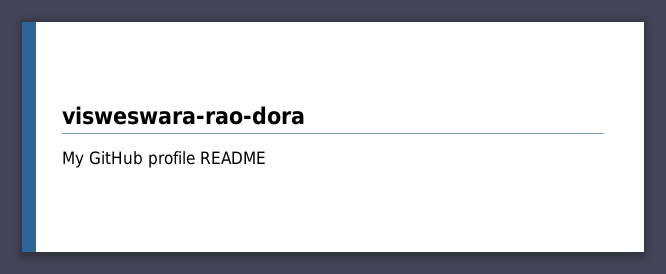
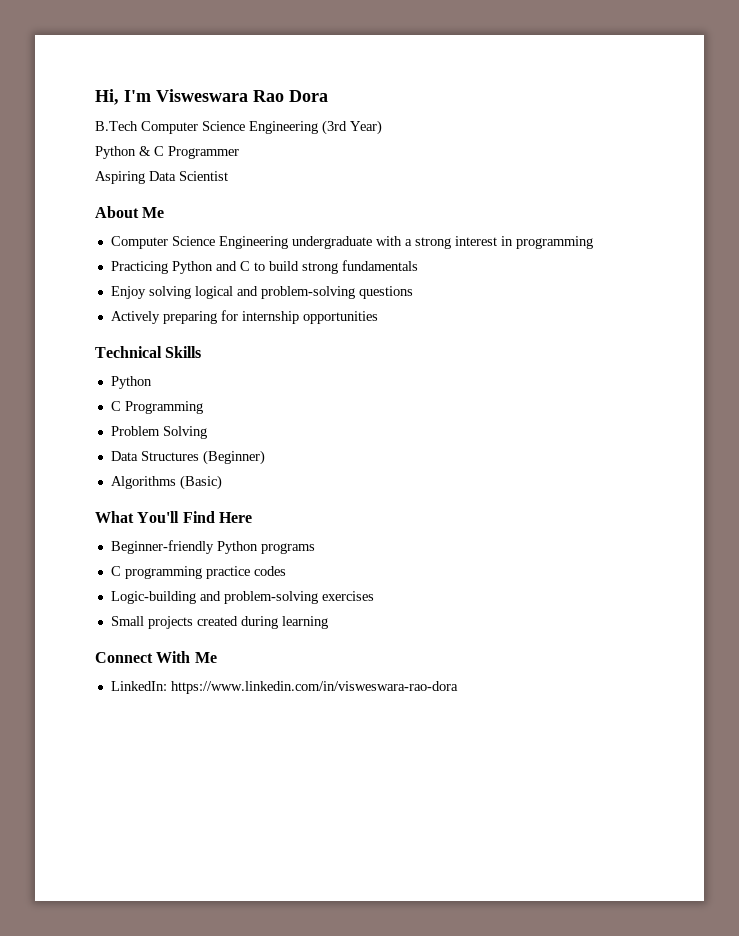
[62,106,305,125] [62,151,266,168] visweswara-rao-dora // My GitHub profile README -> [95,89,328,105] [95,120,382,135] [95,146,239,159] [95,171,228,184] [95,206,165,218] [110,236,593,249] [110,260,418,274] [110,286,413,299] [110,310,378,324] [95,346,202,358] [110,376,152,389] [110,401,203,414] [110,426,207,439] [110,450,265,465] [110,475,222,490] [95,511,252,523] [110,540,315,554] [110,566,286,579] [110,591,374,604] [110,616,328,629] [95,651,217,663] [110,681,458,694] Hi, I'm Visweswara Rao Dora // B.Tech Computer Science Engineering (3rd Year) // Python & C Programmer // Aspiring Data Scientist // About Me // Computer Science Engineering undergraduate with a strong interest in programming // Practicing Python and C to build strong fundamentals // Enjoy solving logical and problem-solving questions // Actively preparing for internship opportunities // Technical Skills // Python // C Programming // Problem Solving // Data Structures (Beginner) // Algorithms (Basic) // What You'll Find Here // Beginner-friendly Python programs // C programming practice codes // Logic-building and problem-solving exercises // Small projects created during learning // Connect With Me // LinkedIn: https://www.linkedin.com/in/visweswara-rao-dora

